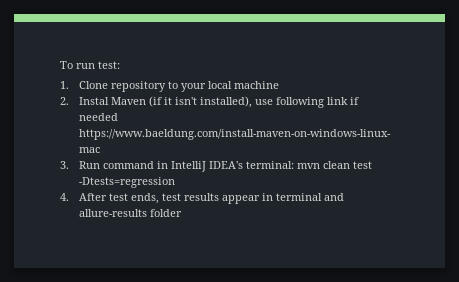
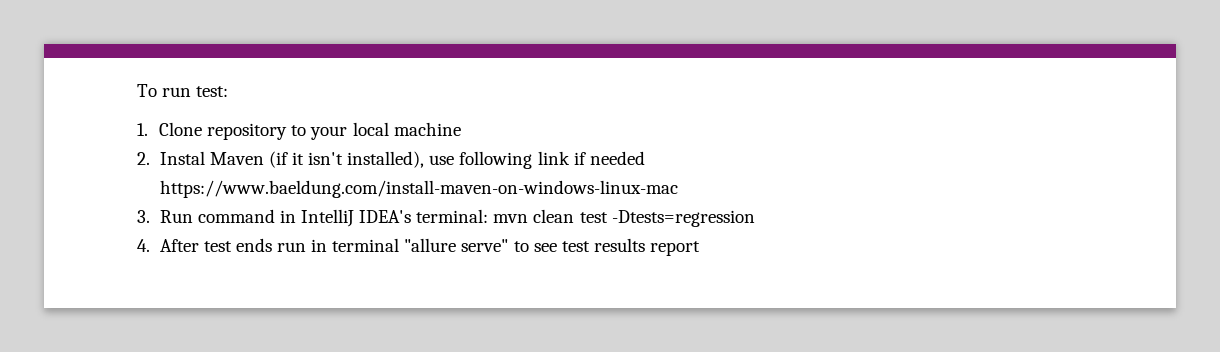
[131,193,345,204] [79,209,183,217] ends, test results appear in terminal and allure-results folder -> [235,238,701,256] ends run in terminal "allure serve" to see test results report

